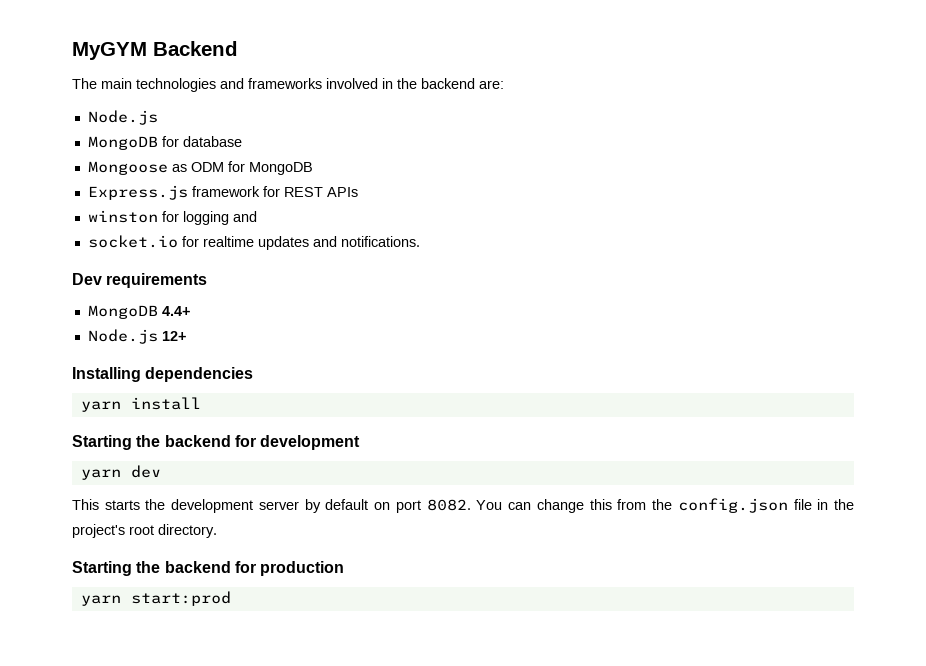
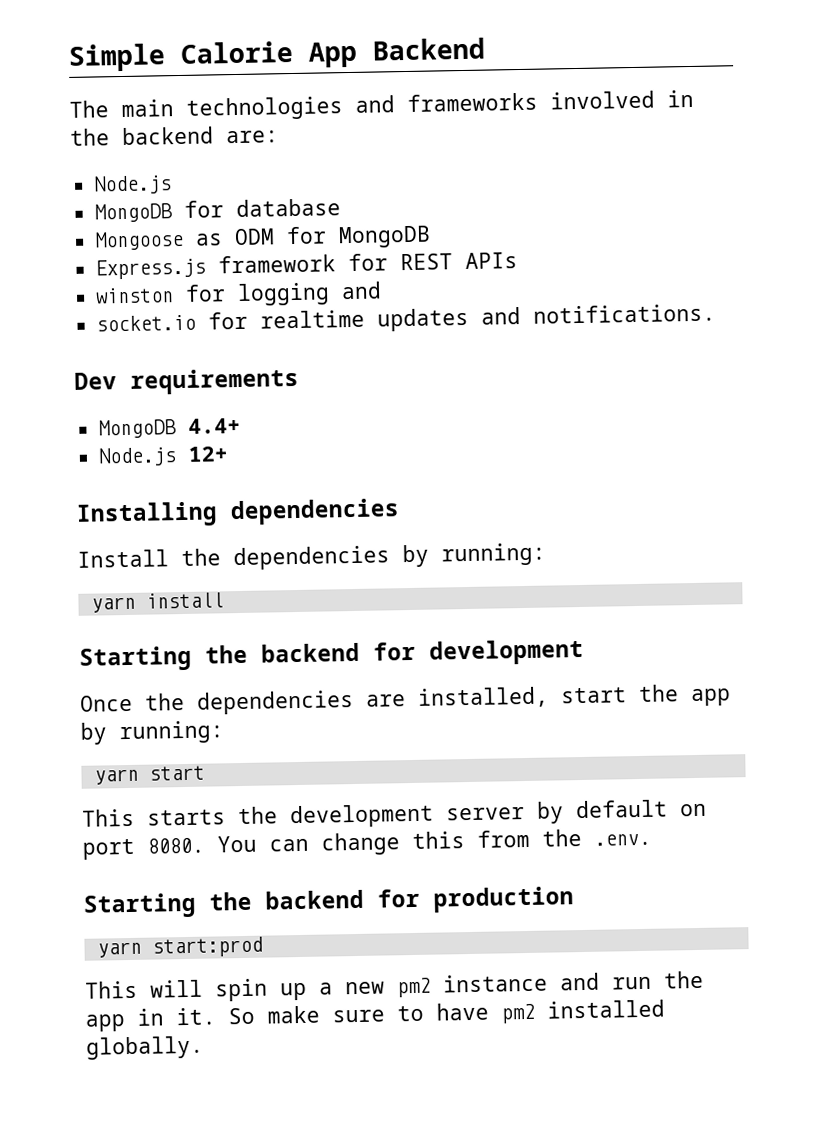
[72,42,147,60] MyGYM -> [68,40,358,72] Simple Calorie App
(254, 374) none -> [77,542,546,571] // Install the dependencies by running:
[80,465,161,480] // yarn dev -> [80,684,731,715] [80,720,224,745] [93,765,205,785] // Once the dependencies are installed, start the app by running: // yarn start
[426,499,471,511] 8082. -> [147,837,205,854] 8080.
[677,498,854,513] [72,524,217,538] config.json file in the project's root directory. -> [594,833,652,846] .env.
(231, 598) none -> [85,970,704,1002] [85,999,665,1032] [86,1035,204,1060] // This will spin up a new pm2 instance and run the app in it. So make sure to have pm2 installed globally.

